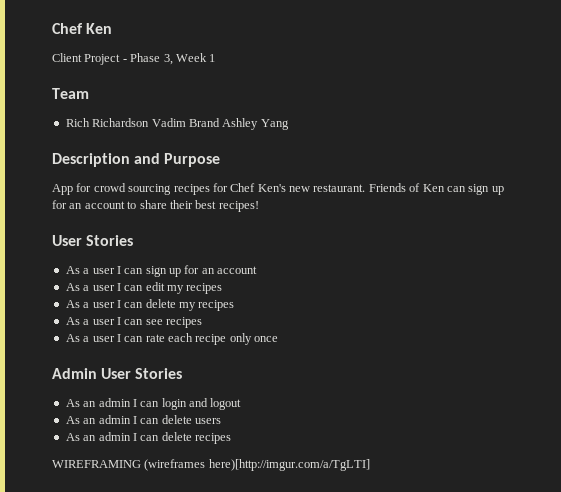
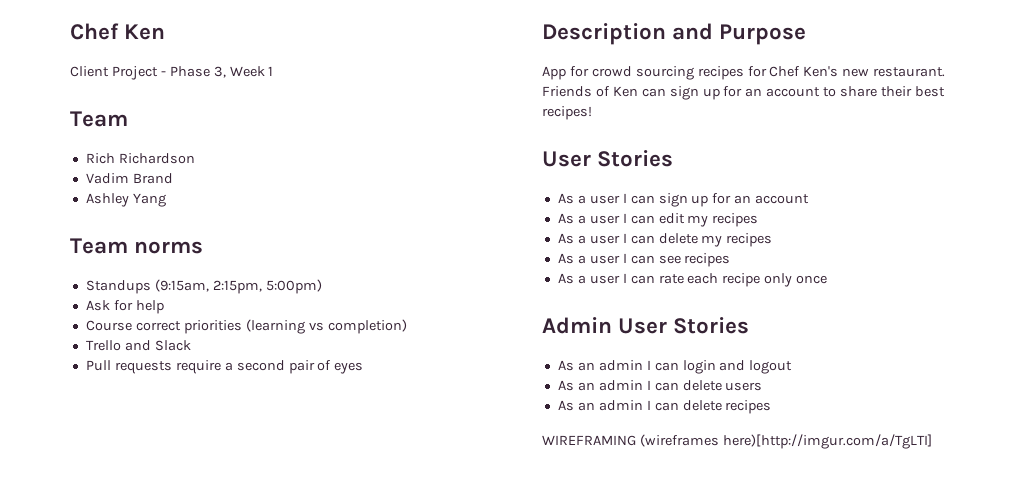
(150, 122) none -> (195, 158) //
(220, 122) none -> (173, 178) //
(289, 124) none -> [70,238,204,254] [85,279,322,294] [85,300,164,314] [85,319,407,334] [85,340,191,351] [85,360,364,374] // Team norms // Standups (9:15am, 2:15pm, 5:00pm) // Ask for help // Course correct priorities (learning vs completion) // Trello and Slack // Pull requests require a second pair of eyes

